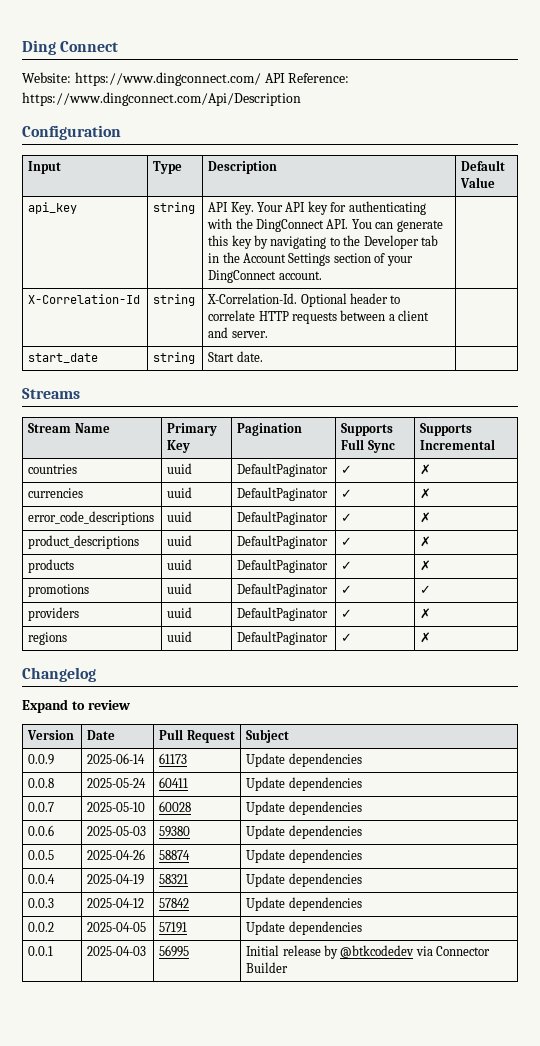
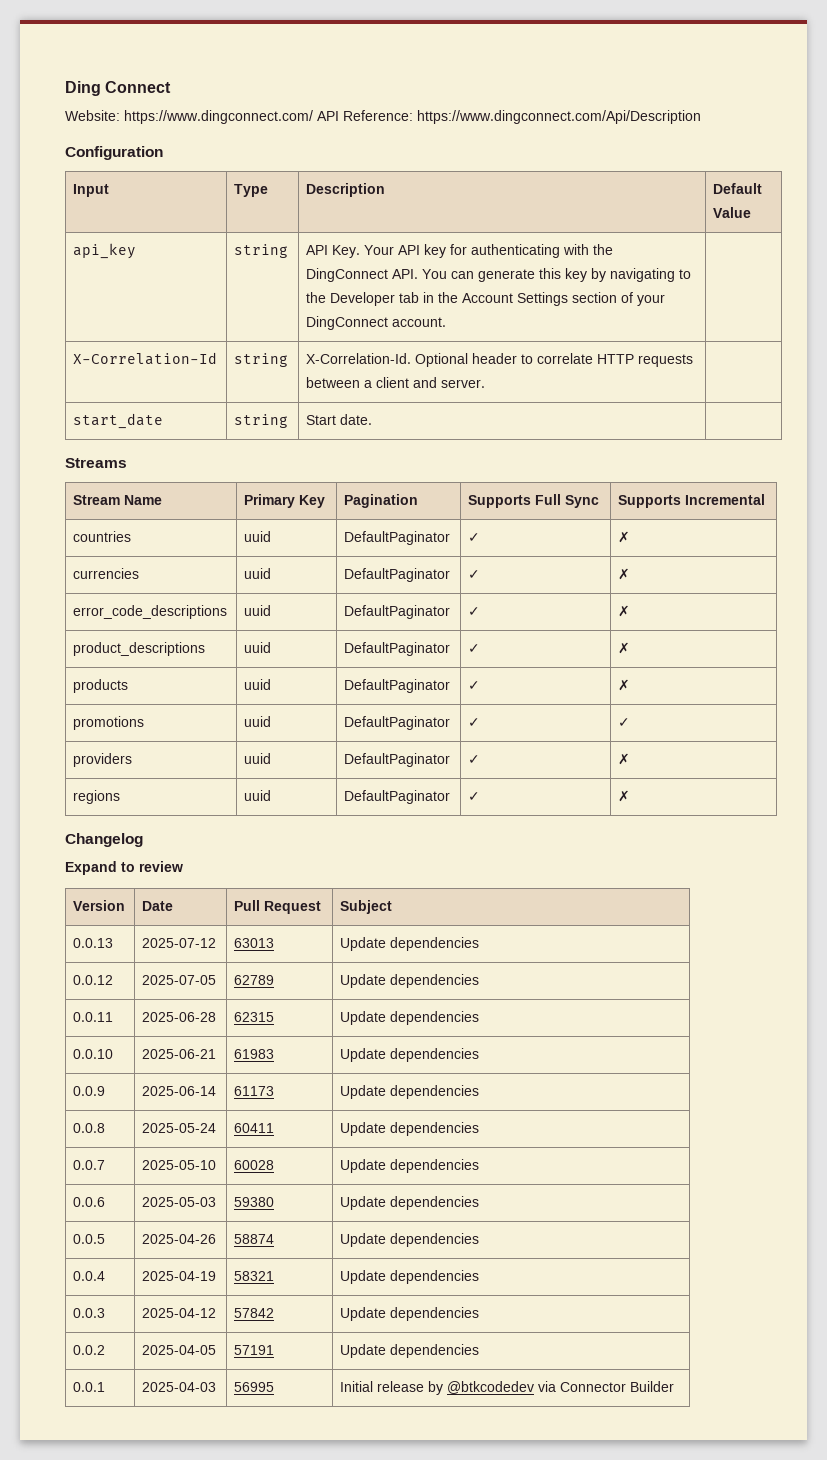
(290, 736) none -> [73,938,114,948] [142,938,217,948] [234,938,275,948] [340,937,480,951] [73,975,114,985] [142,975,217,985] [234,975,275,985] [340,974,480,988] [73,1012,114,1022] [142,1012,217,1022] [234,1012,275,1022] [340,1011,480,1025] [73,1049,114,1059] [142,1049,217,1059] [234,1049,275,1059] [340,1048,480,1062] // 0.0.13 | 2025-07-12 | 63013 | Update dependencies // 0.0.12 | 2025-07-05 | 62789 | Update dependencies // 0.0.11 | 2025-06-28 | 62315 | Update dependencies // 0.0.10 | 2025-06-21 | 61983 | Update dependencies

